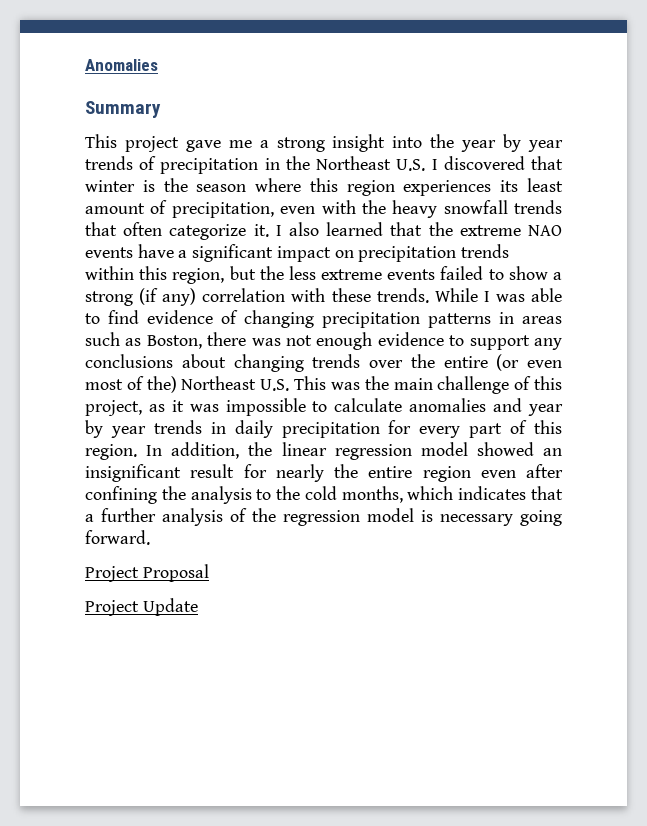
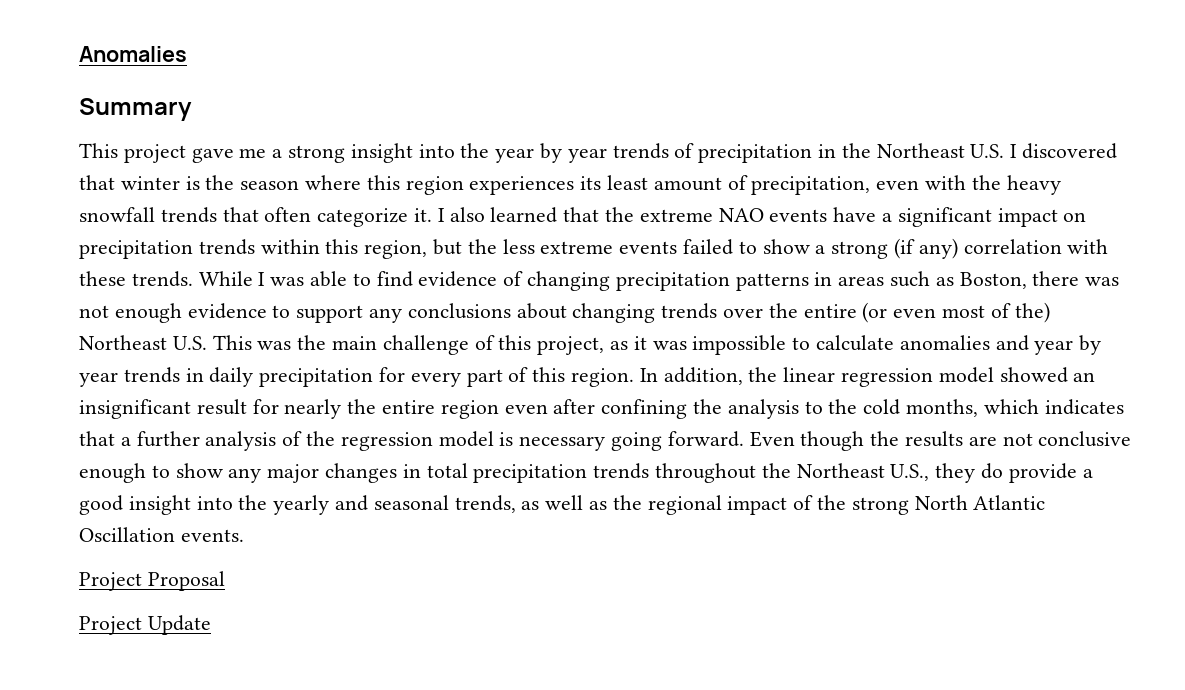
(150, 537) none -> [749,431,1132,451] [79,463,1093,483] [79,495,1046,515] [79,527,244,542] Even though the results are not conclusive enough to show any major changes in total precipitation trends throughout the Northeast U.S., they do provide a good insight into the yearly and seasonal trends, as well as the regional impact of the strong North Atlantic Oscillation events.

